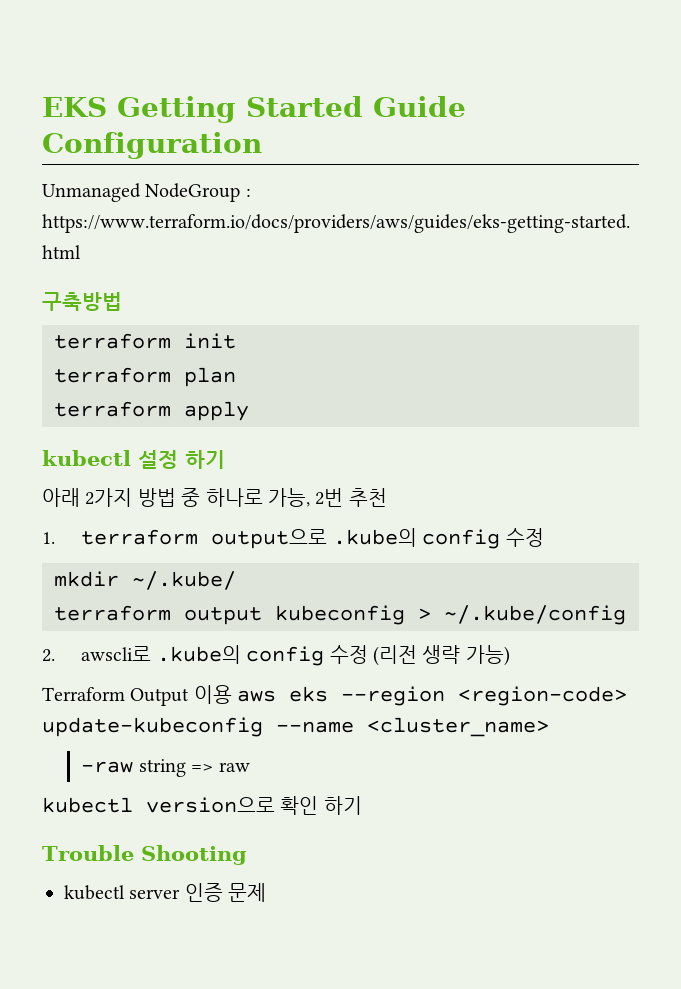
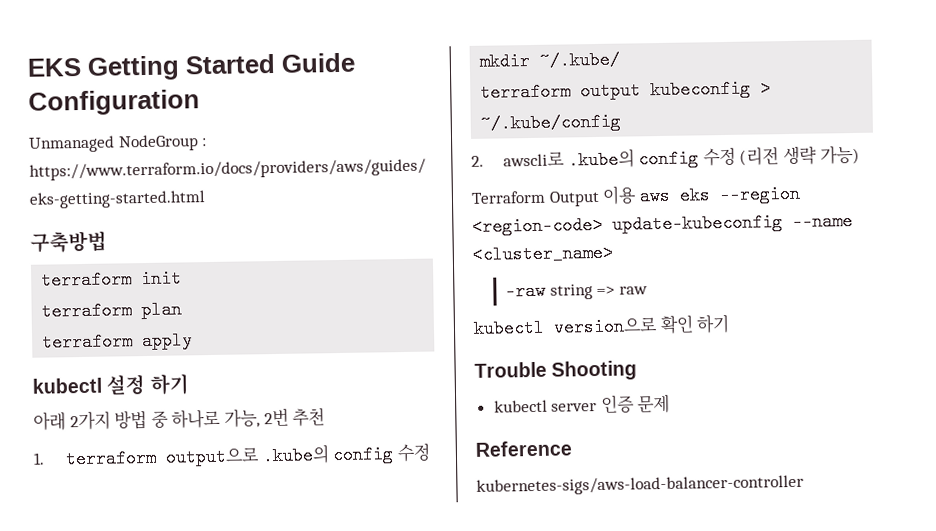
(267, 892) none -> [475,440,572,457] [476,474,804,496] // Reference // kubernetes-sigs/aws-load-balancer-controller

